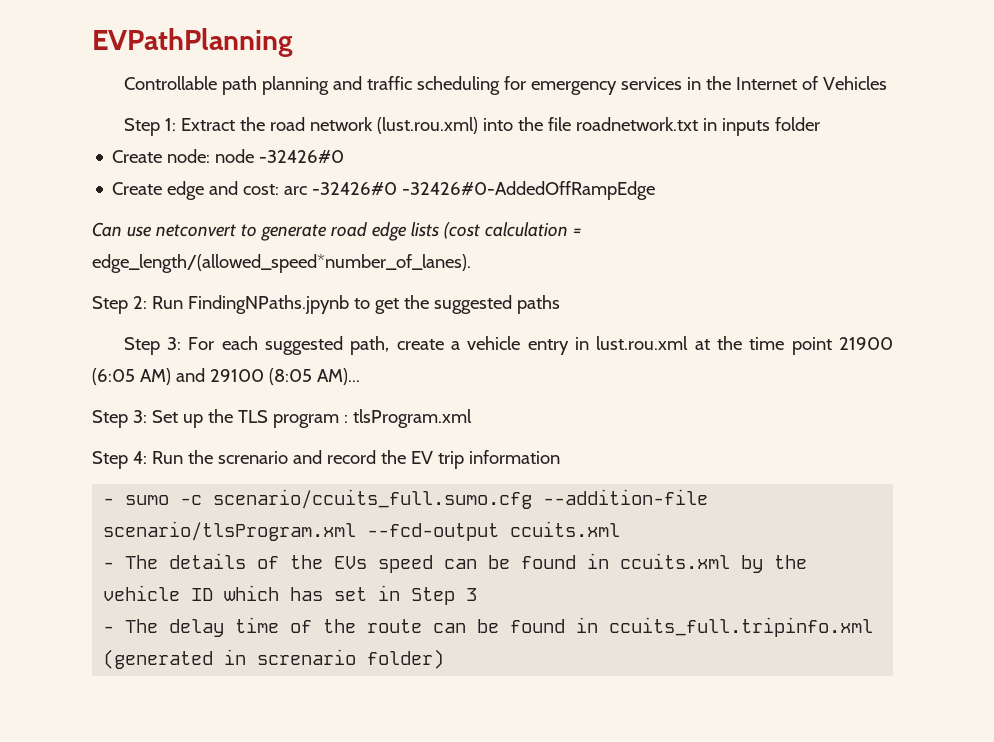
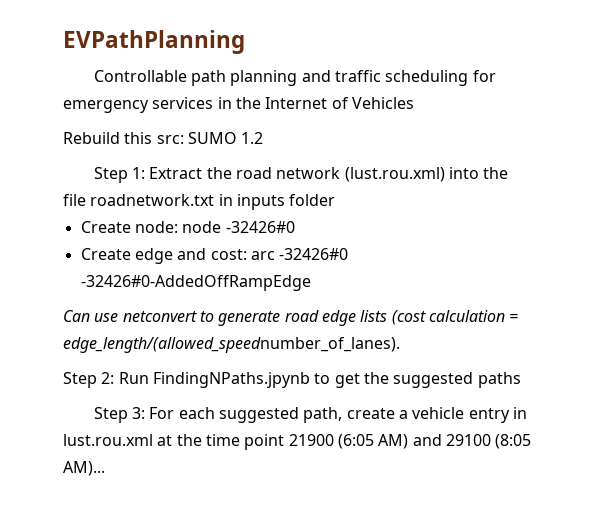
(887, 83) none -> [63,132,264,144] // Rebuild this src: SUMO 1.2
[92,254,471,273] edge_length/(allowed_speed*number_of_lanes). -> [63,337,400,353] edge_length/(allowed_speednumber_of_lanes).
[92,409,472,428] [92,450,560,469] [103,489,709,509] [103,521,621,541] [103,553,808,573] [103,585,478,605] [103,617,874,637] [103,649,445,669] // Step 3: Set up the TLS program : tlsProgram.xml // Step 4: Run the screnario and record the EV trip information // - sumo -c scenario/ccuits_full.sumo.cfg --addition-file scenario/tlsProgram.xml --fcd-output ccuits.xml // - The details of the EVs speed can be found in ccuits.xml by the vehicle ID which has set in Step 3 // - The delay time of the route can be found in ccuits_full.tripinfo.xml (generated in screnario folder) -> (105, 468) none

